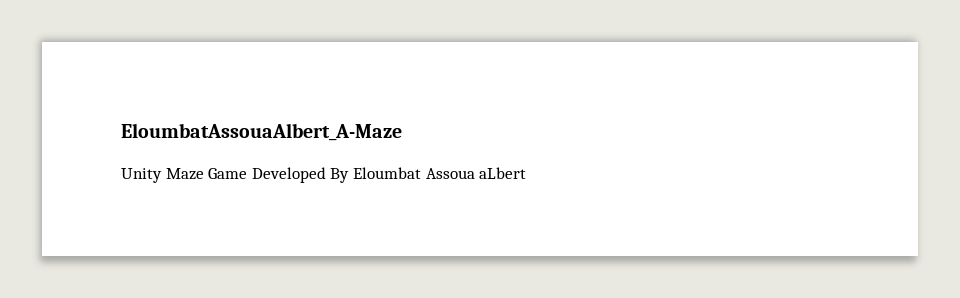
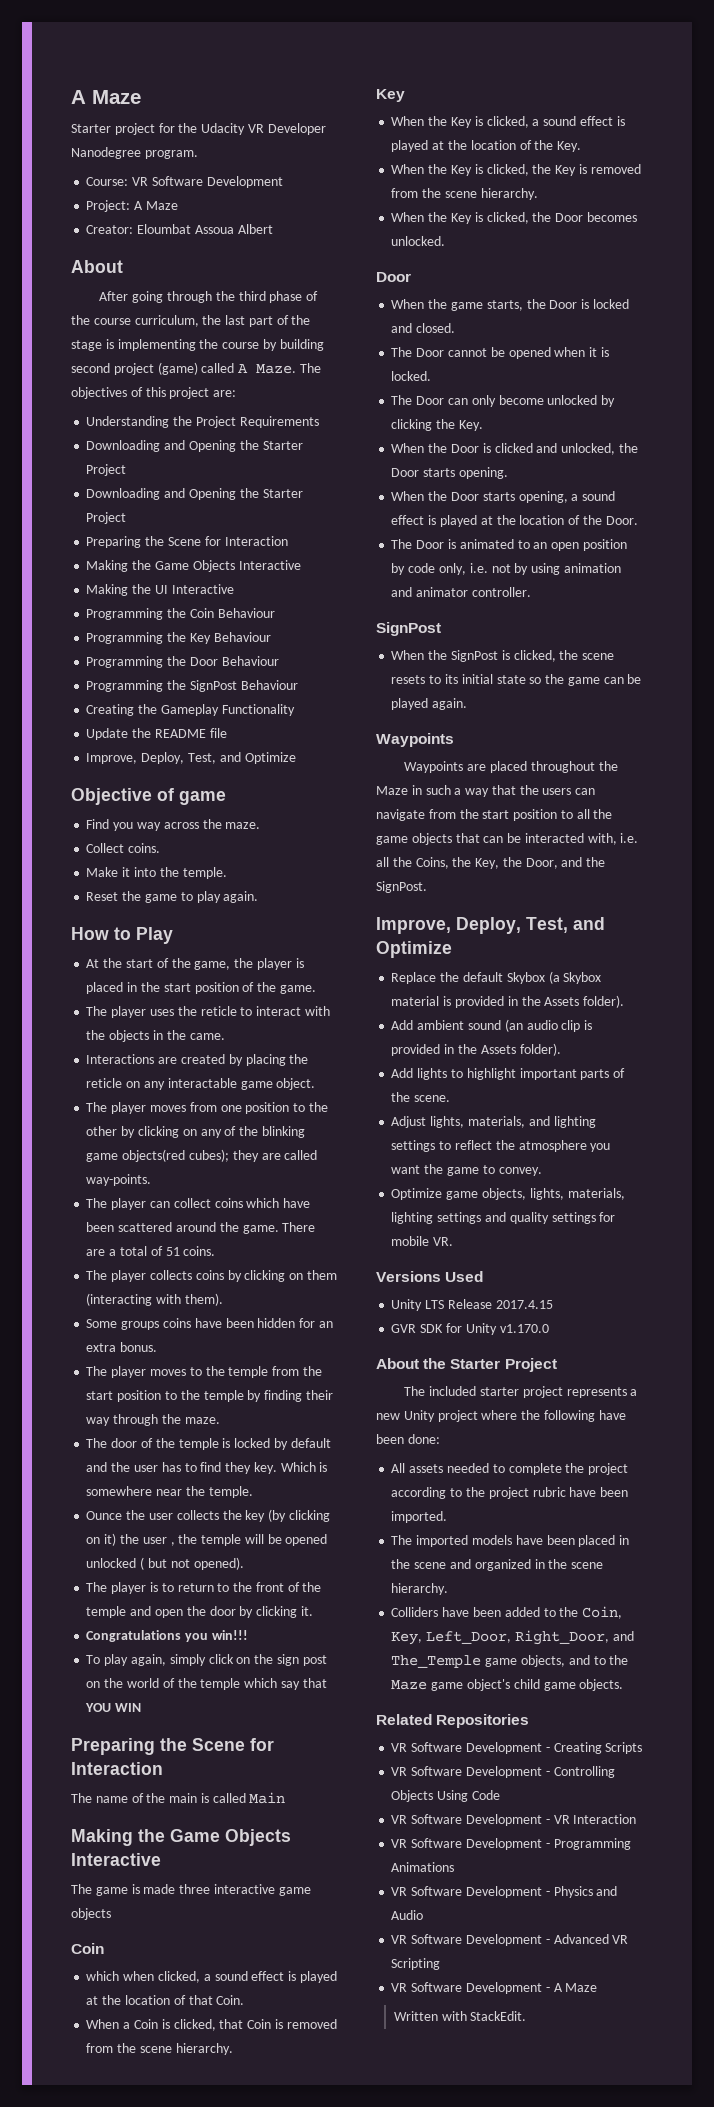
[121,123,402,141] [121,167,527,183] EloumbatAssouaAlbert_A-Maze // Unity Maze Game Developed By Eloumbat Assoua aLbert -> [71,90,141,104] [71,123,326,135] [71,147,198,159] [86,176,283,188] [86,200,178,212] [86,224,273,234] [71,260,123,273] [99,291,319,303] [71,315,311,327] [71,339,324,351] [71,362,321,375] [71,387,237,399] [86,416,319,428] [86,440,303,452] [86,464,127,476] [86,488,303,500] [86,512,127,524] [86,536,288,548] [86,560,301,572] [86,584,234,596] [86,608,275,620] [86,632,271,644] [86,656,279,668] [86,680,298,692] [86,704,295,716] [86,728,227,740] [86,752,296,764] [71,788,226,805] [86,819,261,831] [86,843,161,853] [86,867,227,879] [86,891,259,903] [71,927,173,944] [86,958,304,970] [86,982,316,994] [86,1006,330,1018] [86,1030,225,1042] [86,1054,309,1066] [86,1078,316,1090] [86,1102,328,1114] [86,1126,305,1138] [86,1149,318,1162] [86,1174,152,1186] [86,1198,311,1210] [86,1222,316,1234] [86,1246,216,1256] [86,1270,337,1282] [86,1293,223,1306] [86,1318,333,1330] [86,1342,158,1352] [86,1366,322,1378] [86,1390,333,1402] [86,1414,220,1426] [86,1438,331,1450] [86,1462,328,1474] [86,1486,253,1498] [86,1509,330,1522] [86,1533,328,1546] [86,1557,244,1570] [86,1582,322,1594] [86,1606,313,1618] [86,1630,248,1642] [86,1654,327,1666] [86,1678,327,1690] [85,1703,142,1712] [71,1738,274,1755] [71,1762,163,1775] [71,1792,286,1804] [71,1829,291,1846] [71,1853,161,1866] [71,1884,311,1896] [71,1908,111,1920] [71,1943,104,1954] [86,1971,337,1983] [86,1995,245,2005] [86,2019,337,2031] [86,2043,233,2055] [376,89,405,102] [391,116,625,128] [391,140,582,152] [391,164,641,176] [391,188,538,200] [391,212,637,224] [391,236,446,246] [376,272,411,282] [391,299,629,311] [391,323,456,333] [391,347,609,359] [391,371,432,381] [391,395,616,407] [391,419,483,431] [391,443,638,455] [391,467,508,479] [391,491,616,503] [391,515,638,527] [391,539,627,551] [391,563,621,575] [391,587,531,597] [376,622,441,636] [391,650,615,662] [391,674,642,686] [391,698,468,710] [376,733,454,747] [404,761,618,773] [376,785,596,797] [376,809,613,821] [376,833,639,845] [376,857,606,869] [376,881,427,893] [376,917,605,934] [376,941,452,958] [391,971,602,984] [391,995,625,1008] [391,1019,593,1032] [391,1043,561,1056] [391,1068,626,1080] [391,1092,451,1102] [391,1116,596,1128] [391,1140,611,1152] [391,1164,542,1176] [391,1188,625,1200] [391,1212,616,1224] [391,1236,454,1246] [376,1271,484,1282] [391,1299,553,1311] [391,1323,549,1335] [376,1358,557,1372] [404,1386,638,1398] [376,1410,626,1422] [376,1434,440,1444] [391,1463,629,1475] [391,1487,629,1499] [391,1511,448,1523] [391,1535,630,1547] [391,1559,604,1571] [391,1583,449,1595] [391,1606,623,1619] [391,1630,634,1645] [391,1655,629,1668] [391,1679,624,1691] [376,1714,530,1728] [391,1742,643,1754] [391,1766,615,1778] [391,1790,500,1802] [391,1814,637,1826] [391,1838,631,1850] [391,1862,455,1872] [391,1886,618,1898] [391,1910,424,1920] [391,1934,629,1946] [391,1958,441,1970] [391,1982,598,1994] [393,2011,527,2021] A Maze // Starter project for the Udacity VR Developer Nanodegree program. // Course: VR Software Development // Project: A Maze // Creator: Eloumbat Assoua Albert // About // After going through the third phase of the course curriculum, the last part of the stage is implementing the course by building second project (game) called A Maze. The objectives of this project are: // Understanding the Project Requirements // Downloading and Opening the Starter Project // Downloading and Opening the Starter Project // Preparing the Scene for Interaction // Making the Game Objects Interactive // Making the UI Interactive // Programming the Coin Behaviour // Programming the Key Behaviour // Programming the Door Behaviour // Programming the SignPost Behaviour // Creating the Gameplay Functionality // Update the README file // Improve, Deploy, Test, and Optimize // Objective of game // Find you way across the maze. // Collect coins. // Make it into the temple. // Reset the game to play again. // How to Play // At the start of the game, the player is placed in the start position of the game. // The player uses the reticle to interact with the objects in the came. // Interactions are created by placing the reticle on any interactable game object. // The player moves from one position to the other by clicking on any of the blinking game objects(red cubes); they are called way-points. // The player can collect coins which have been scattered around the game. There are a total of 51 coins. // The player collects coins by clicking on them (interacting with them). // Some groups coins have been hidden for an extra bonus. // The player moves to the temple from the start position to the temple by finding their way through the maze. // The door of the temple is locked by default and the user has to find they key. Which is somewhere near the temple. // Ounce the user collects the key (by clicking on it) the user , the temple will be opened unlocked ( but not opened). // The player is to return to the front of the temple and open the door by clicking it. // Congratulations you win!!! // To play again, simply click on the sign post on the world of the temple which say that YOU WIN // Preparing the Scene for Interaction // The name of the main is called Main // Making the Game Objects Interactive // The game is made three interactive game objects // Coin // which when clicked, a sound effect is played at the location of that Coin. // When a Coin is clicked, that Coin is removed from the scene hierarchy. // Key // When the Key is clicked, a sound effect is played at the location of the Key. // When the Key is clicked, the Key is removed from the scene hierarchy. // When the Key is clicked, the Door becomes unlocked. // Door // When the game starts, the Door is locked and closed. // The Door cannot be opened when it is locked. // The Door can only become unlocked by clicking the Key. // When the Door is clicked and unlocked, the Door starts opening. // When the Door starts opening, a sound effect is played at the location of the Door. // The Door is animated to an open position by code only, i.e. not by using animation and animator controller. // SignPost // When the SignPost is clicked, the scene resets to its initial state so the game can be played again. // Waypoints // Waypoints are placed throughout the Maze in such a way that the users can navigate from the start position to all the game objects that can be interacted with, i.e. all the Coins, the Key, the Door, and the SignPost. // Improve, Deploy, Test, and Optimize // Replace the default Skybox (a Skybox material is provided in the Assets folder). // Add ambient sound (an audio clip is provided in the Assets folder). // Add lights to highlight important parts of the scene. // Adjust lights, materials, and lighting settings to reflect the atmosphere you want the game to convey. // Optimize game objects, lights, materials, lighting settings and quality settings for mobile VR. // Versions Used // Unity LTS Release 2017.4.15 // GVR SDK for Unity v1.170.0 // About the Starter Project // The included starter project represents a new Unity project where the following have been done: // All assets needed to complete the project according to the project rubric have been imported. // The imported models have been placed in the scene and organized in the scene hierarchy. // Colliders have been added to the Coin, Key, Left_Door, Right_Door, and The_Temple game objects, and to the Maze game object's child game objects. // Related Repositories // VR Software Development - Creating Scripts // VR Software Development - Controlling Objects Using Code // VR Software Development - VR Interaction // VR Software Development - Programming Animations // VR Software Development - Physics and Audio // VR Software Development - Advanced VR Scripting // VR Software Development - A Maze // Written with StackEdit.

